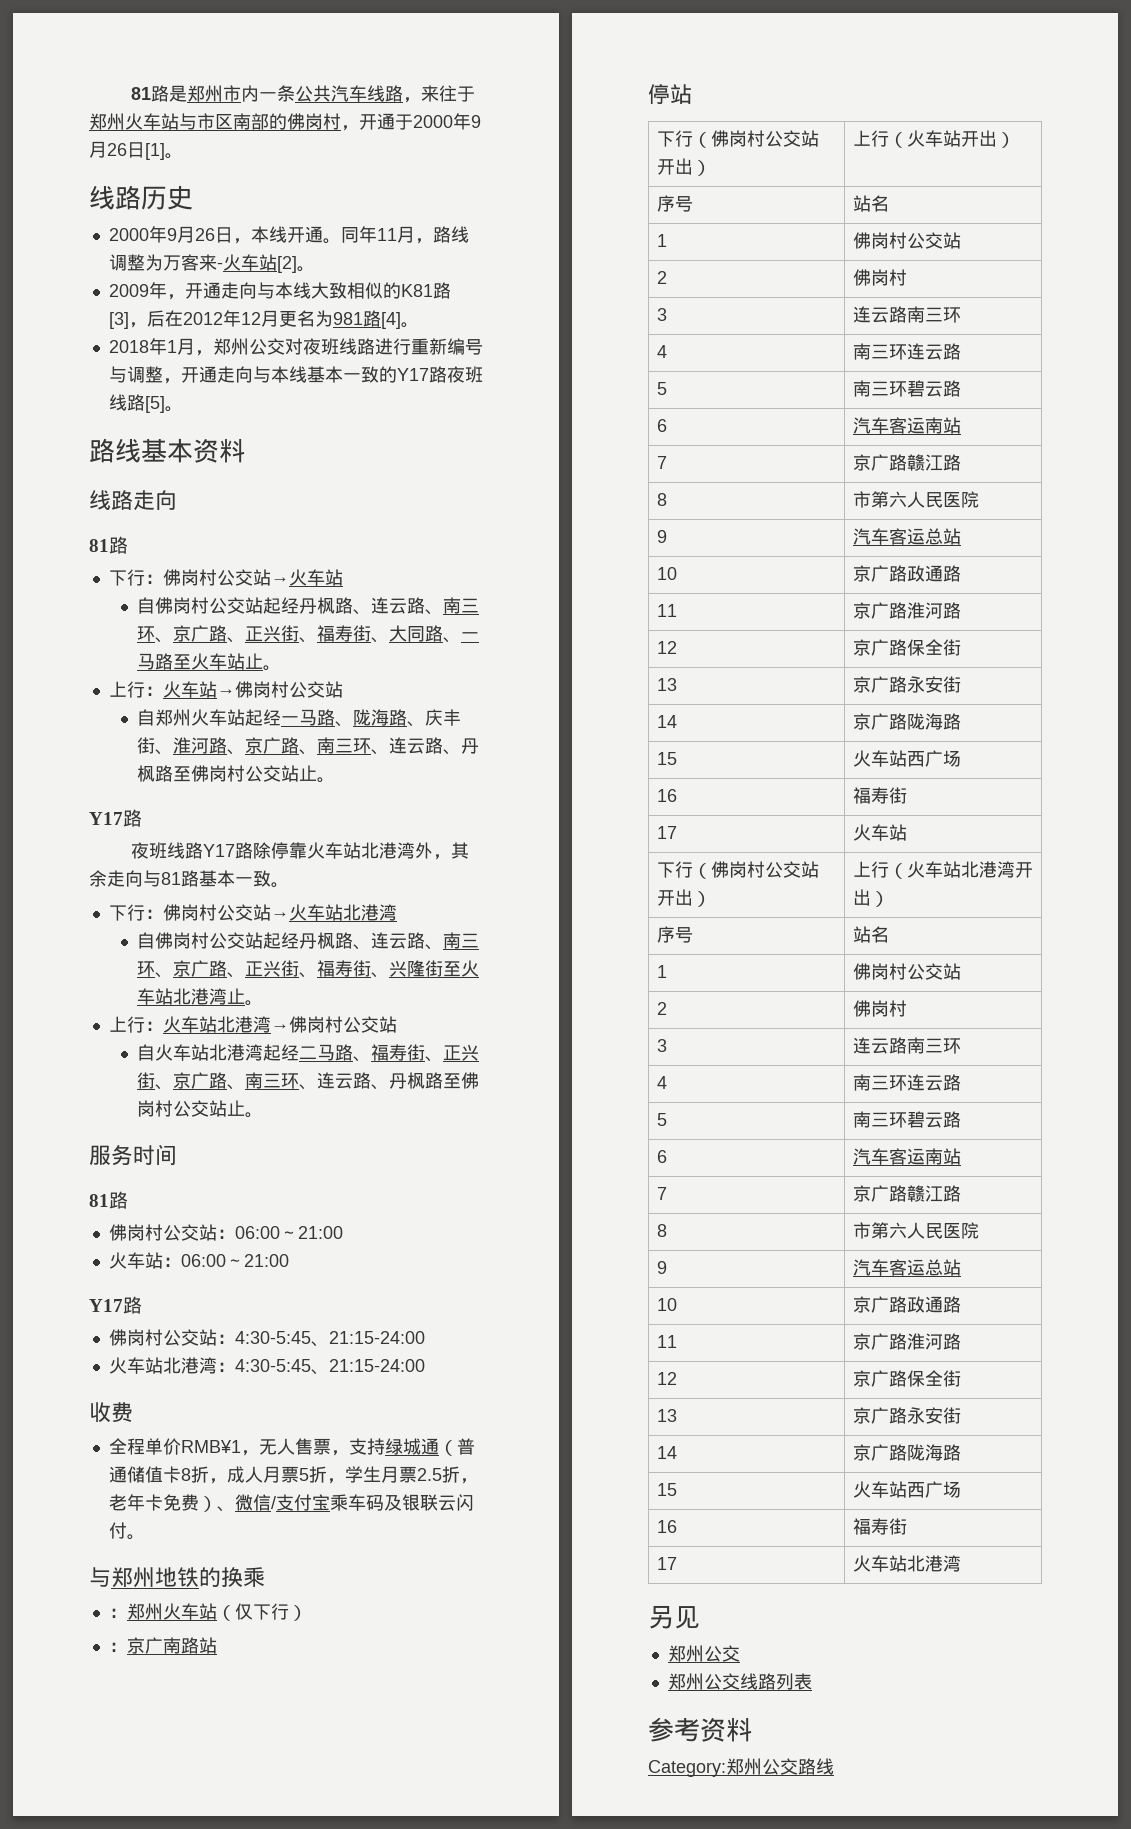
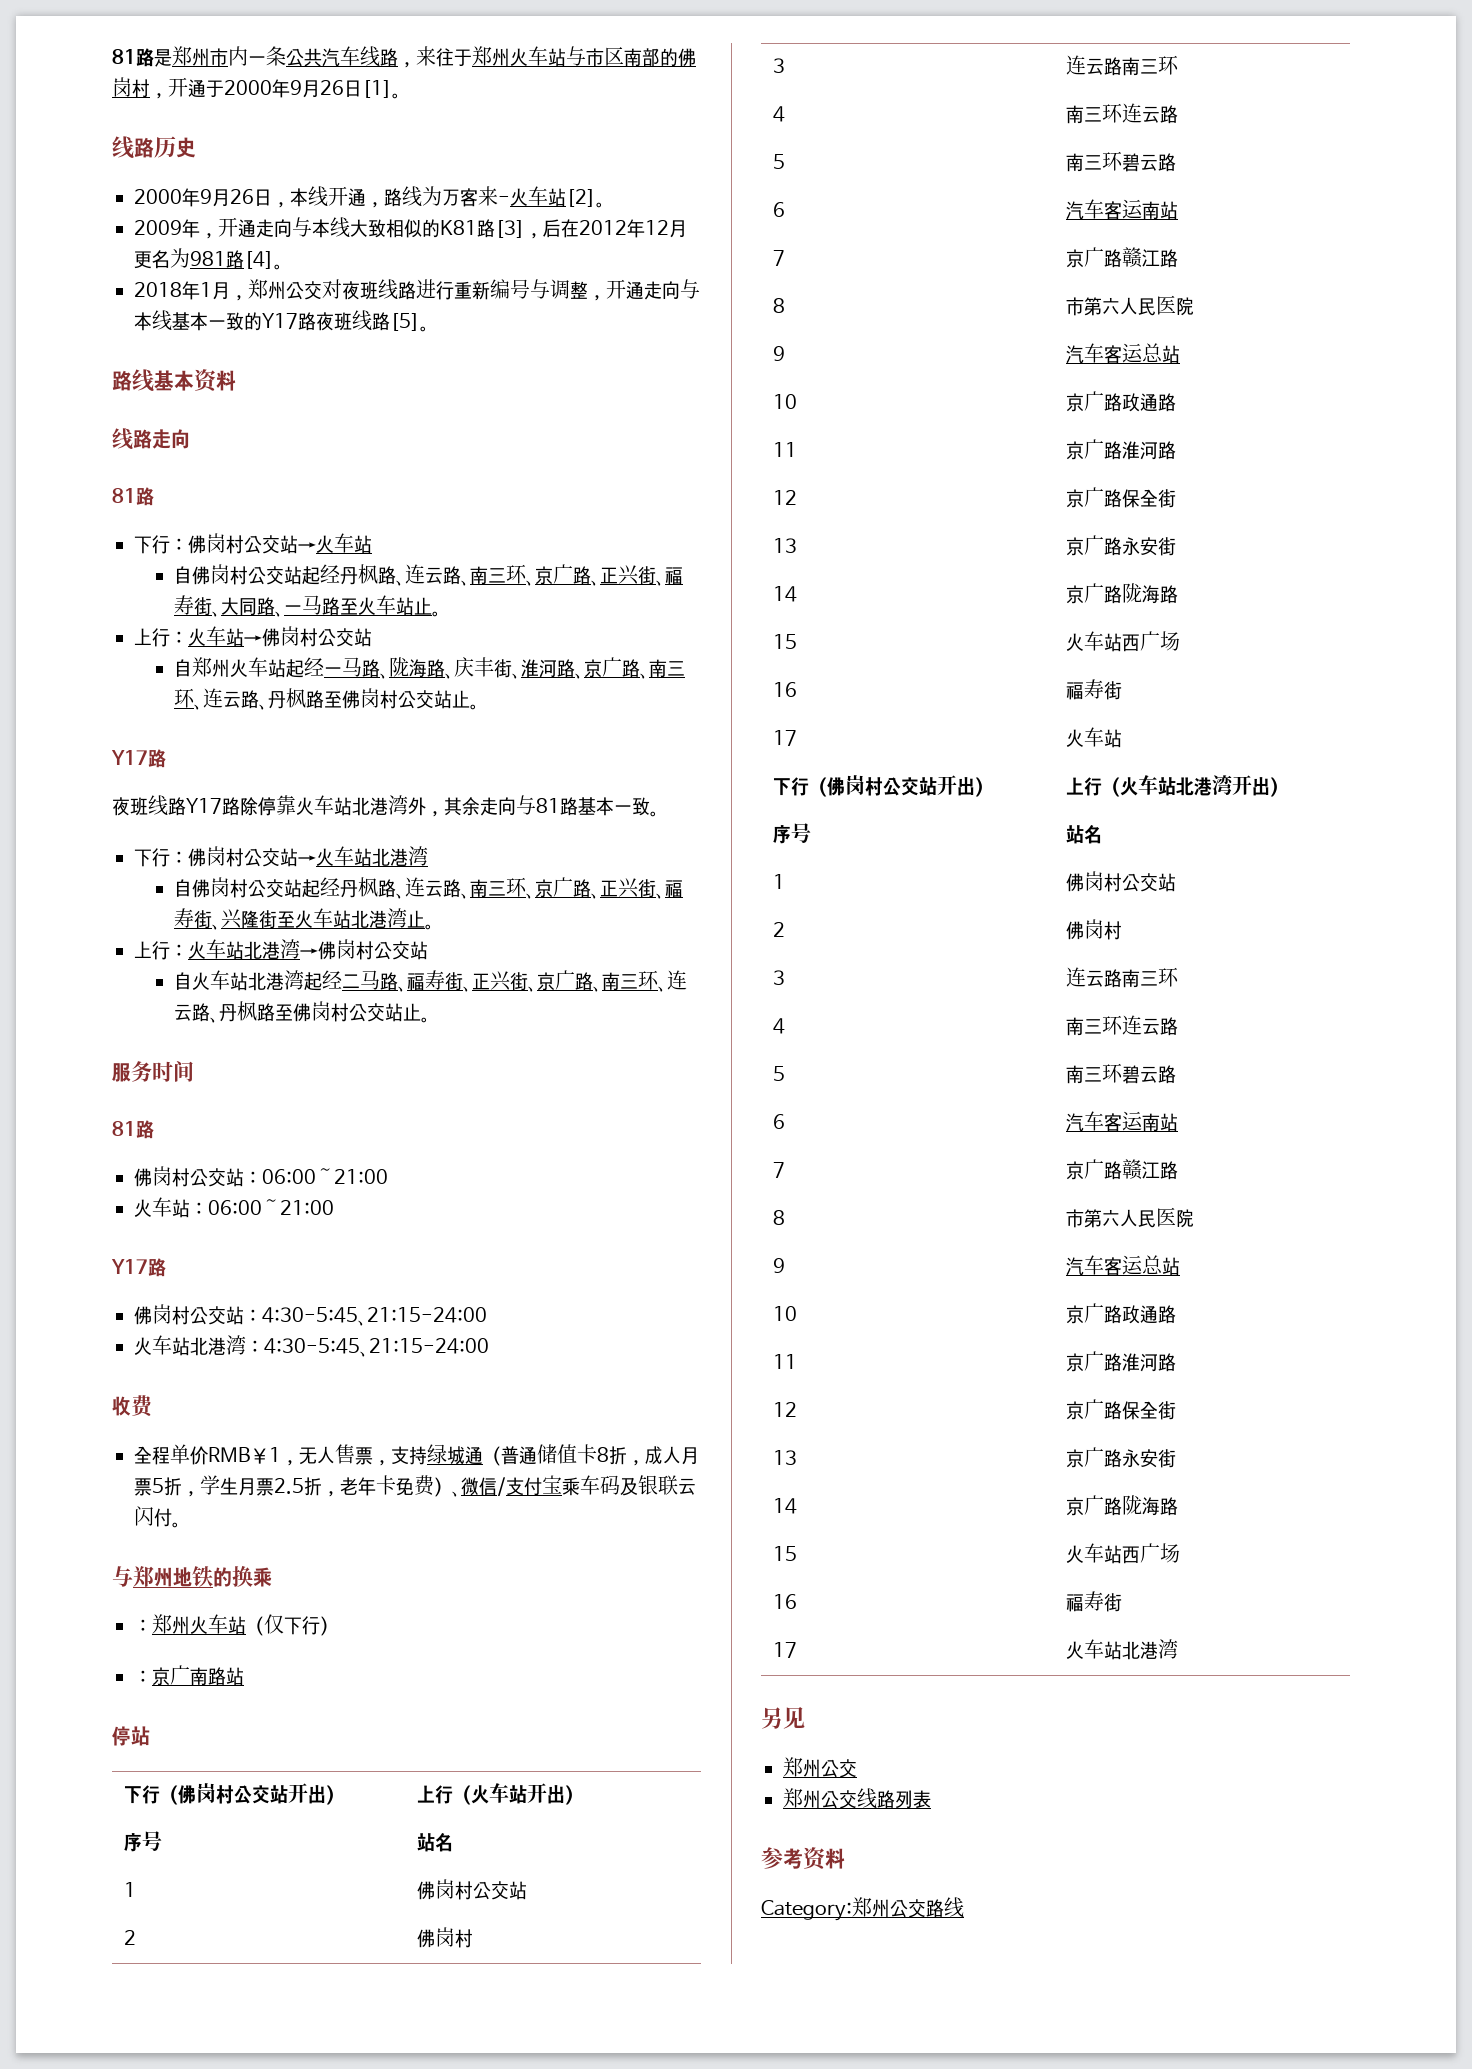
[322,226,469,244] [108,254,145,271] 。同年11月，路线调整 -> [366,186,422,208] ，路线

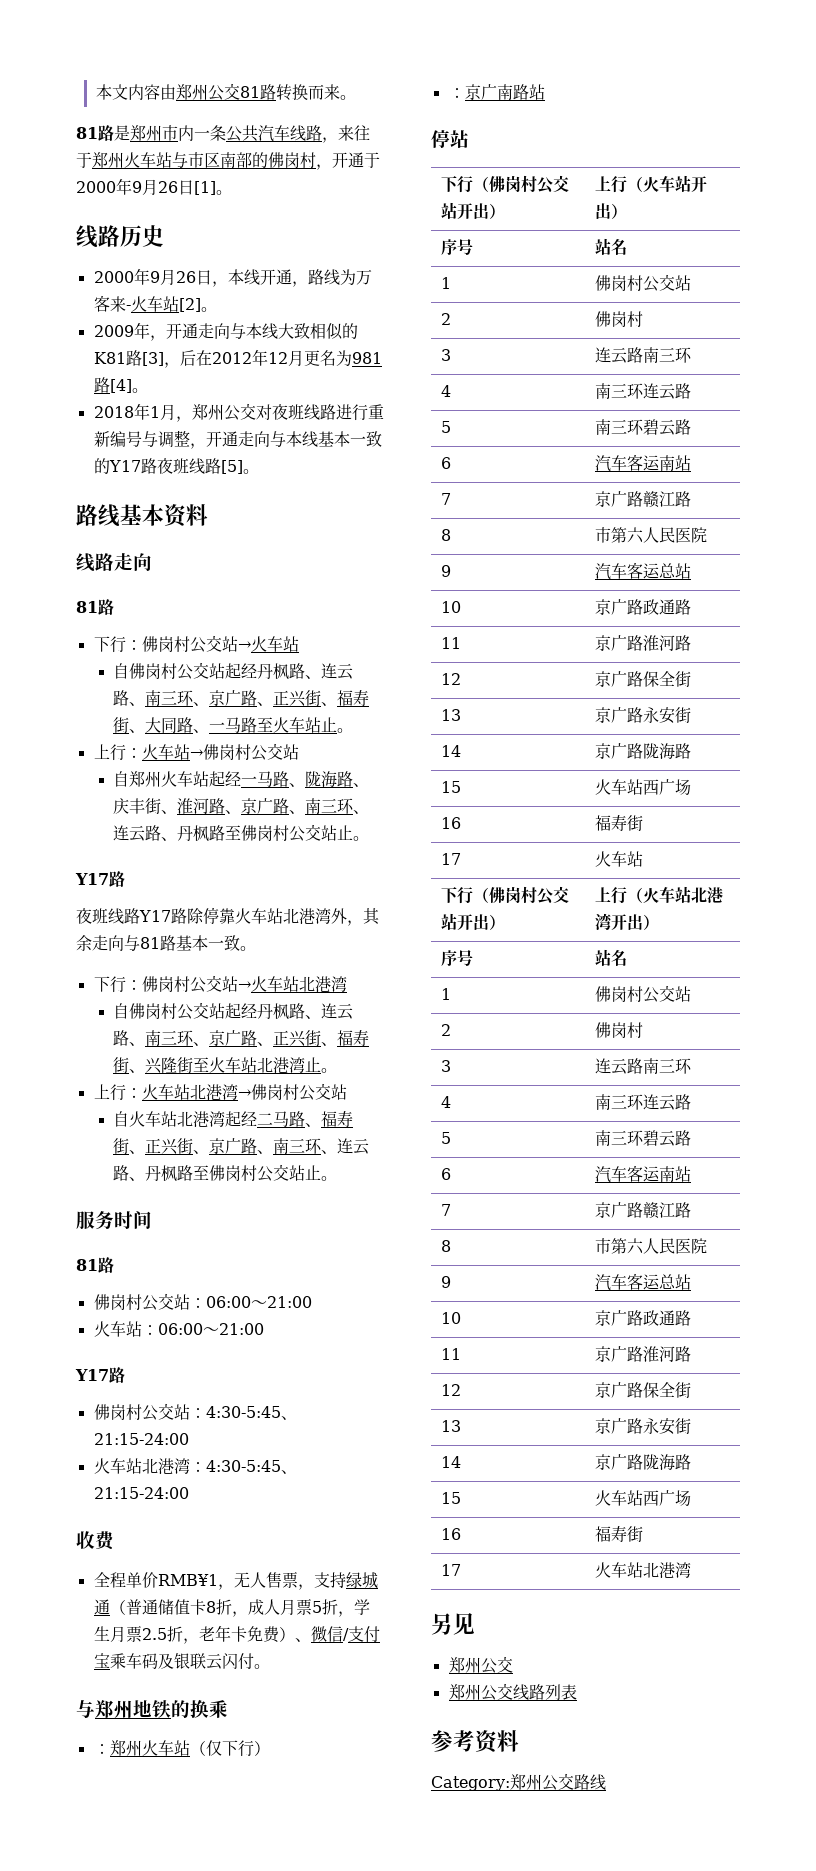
(112, 56) none -> [95,83,356,101] 本文内容由郑州公交81路转换而来。 //

